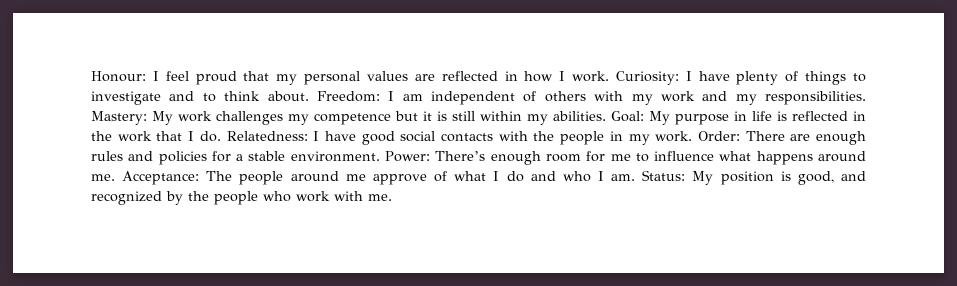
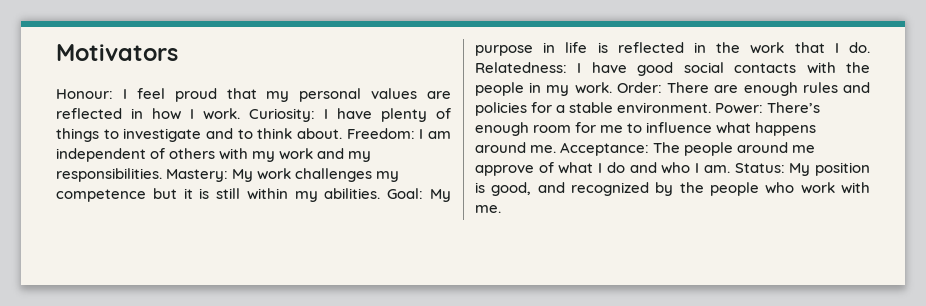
(91, 76) none -> [56,44,178,61] Motivators //

